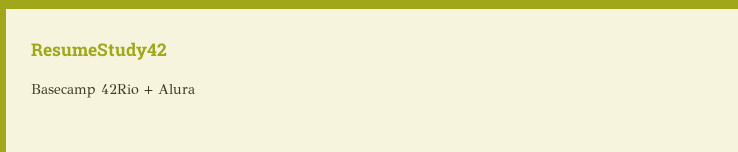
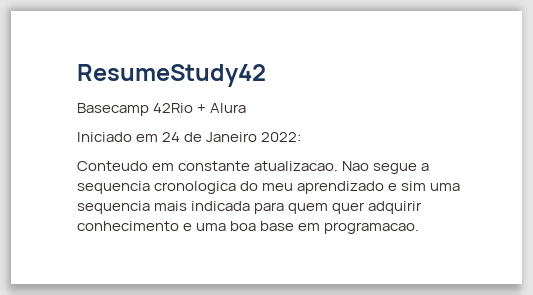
(195, 89) none -> [77,132,302,142] [77,161,430,174] [77,181,461,194] [77,201,423,214] [77,221,420,234] // Iniciado em 24 de Janeiro 2022: // Conteudo em constante atualizacao. Nao segue a sequencia cronologica do meu aprendizado e sim uma sequencia mais indicada para quem quer adquirir conhecimento e uma boa base em programacao.

